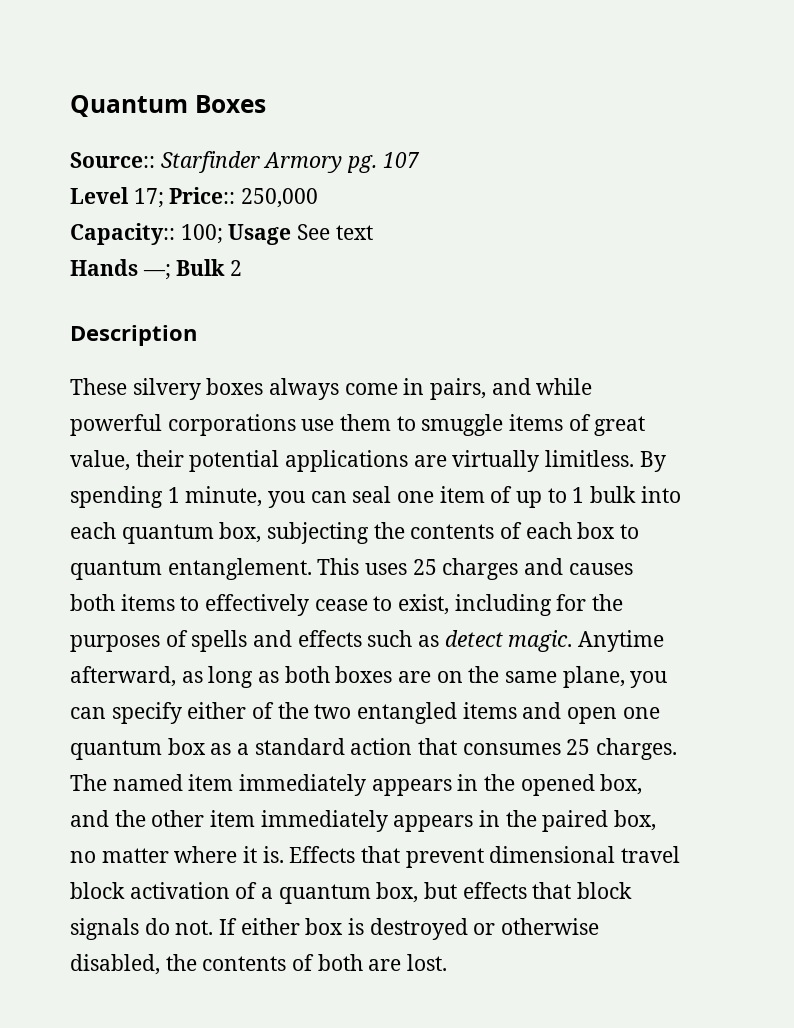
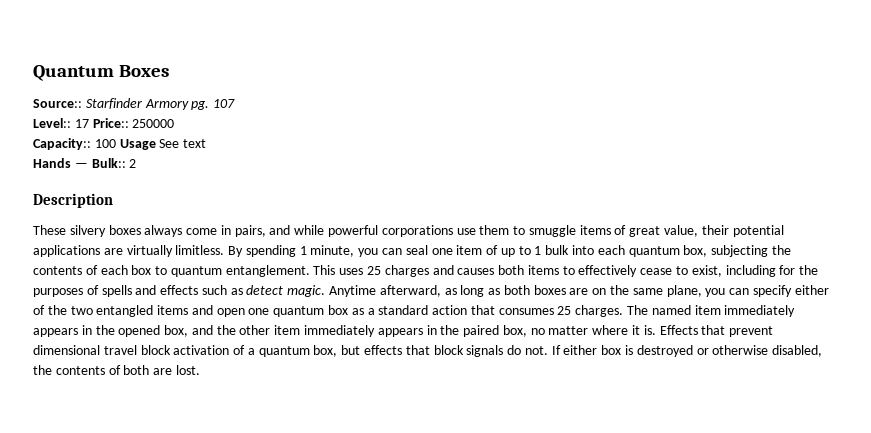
[70,187,319,208] Level 17; Price:: 250,000 -> [33,118,175,128] Level:: 17 Price:: 250000
[180,224,223,244] 100; -> [94,139,116,148] 100
[142,259,226,280] —; Bulk -> [74,158,126,168] — Bulk::

